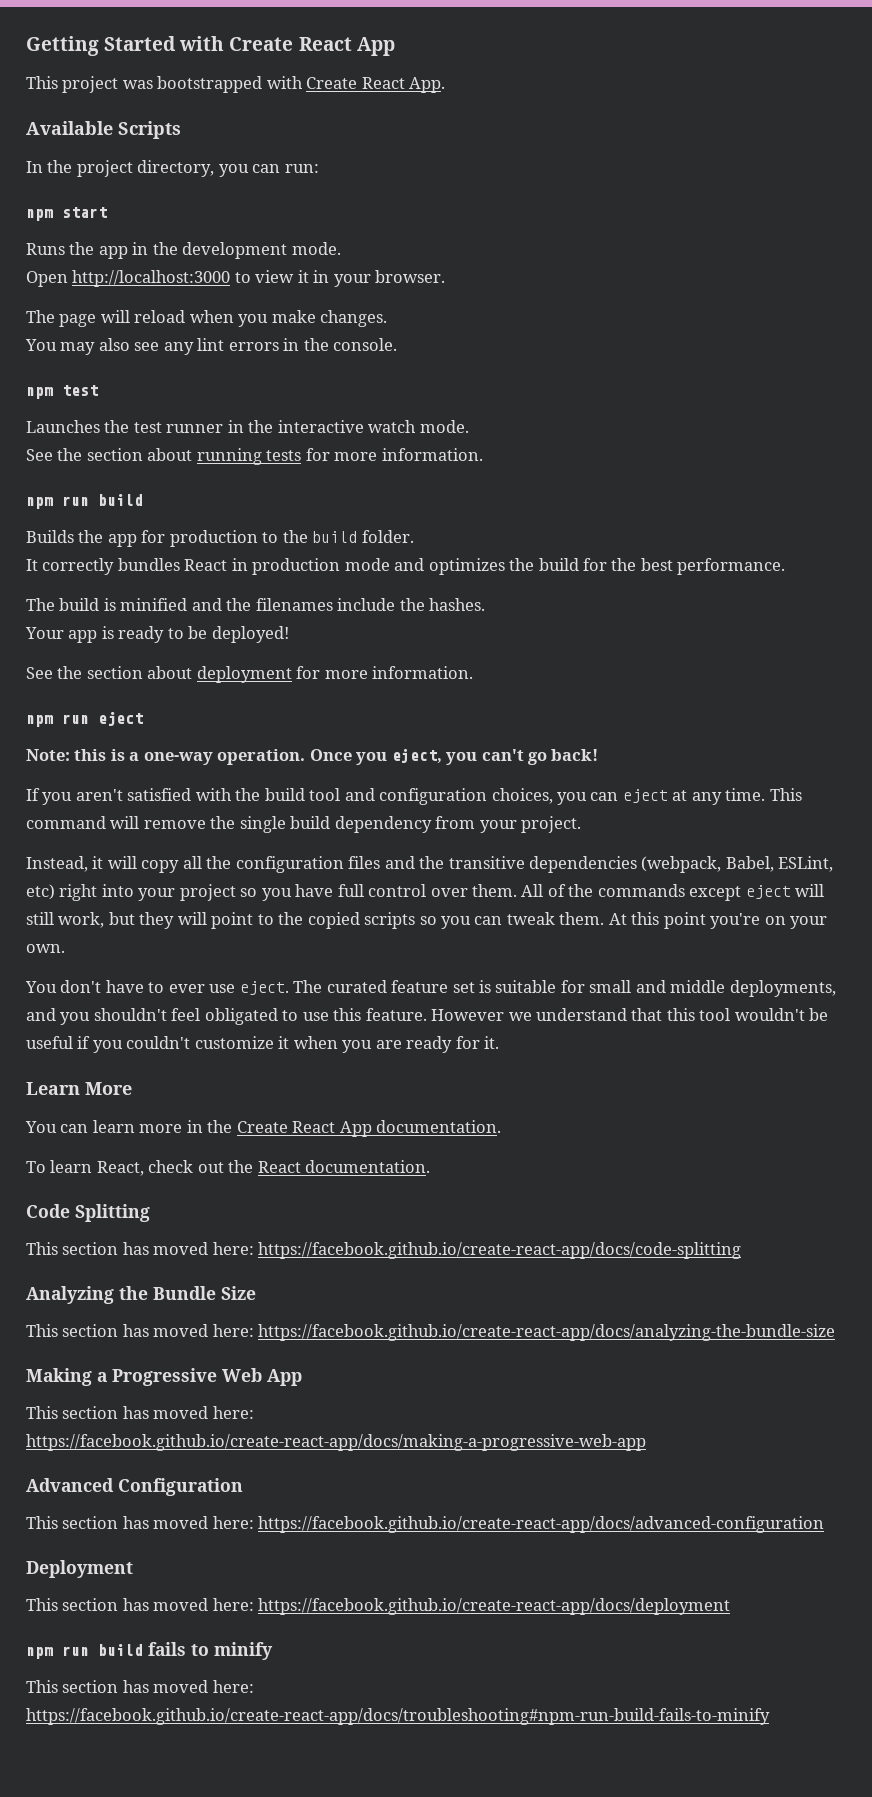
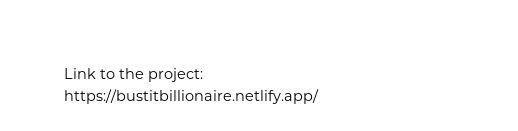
[26,36,395,56] [26,76,446,93] [26,121,181,139] [26,160,319,177] [26,207,107,221] [26,242,341,259] [26,270,446,287] [26,310,388,327] [25,338,398,355] [26,385,98,399] [26,420,469,433] [26,448,483,465] [26,494,143,509] [26,530,414,547] [26,558,786,575] [26,598,486,611] [25,626,289,643] [26,666,474,683] [26,711,143,727] [26,748,599,765] [26,788,802,805] [26,816,582,833] [26,856,834,873] [26,884,825,901] [26,912,828,929] [26,944,65,953] [25,980,836,997] [26,1008,829,1025] [26,1036,500,1053] [26,1082,132,1095] [25,1120,502,1137] [26,1160,431,1176] [26,1204,150,1222] [26,1242,742,1259] [26,1286,256,1304] [26,1324,836,1341] [26,1368,302,1386] [26,1406,254,1419] [26,1434,646,1451] [26,1478,243,1496] [26,1516,825,1533] [26,1560,133,1578] [26,1598,731,1615] [26,1642,273,1660] [26,1680,254,1693] [26,1708,770,1725] Getting Started with Create React App // This project was bootstrapped with Create React App. // Available Scripts // In the project directory, you can run: // npm start // Runs the app in the development mode. // Open http://localhost:3000 to view it in your browser. // The page will reload when you make changes. // You may also see any lint errors in the console. // npm test // Launches the test runner in the interactive watch mode. // See the section about running tests for more information. // npm run build // Builds the app for production to the build folder. // It correctly bundles React in production mode and optimizes the build for the best performance. // The build is minified and the filenames include the hashes. // Your app is ready to be deployed! // See the section about deployment for more information. // npm run eject // Note: this is a one-way operation. Once you eject, you can't go back! // If you aren't satisfied with the build tool and configuration choices, you can eject at any time. This command will remove the single build dependency from your project. // Instead, it will copy all the configuration files and the transitive dependencies (webpack, Babel, ESLint, etc) right into your project so you have full control over them. All of the commands except eject will still work, but they will point to the copied scripts so you can tweak them. At this point you're on your own. // You don't have to ever use eject. The curated feature set is suitable for small and middle deployments, and you shouldn't feel obligated to use this feature. However we understand that this tool wouldn't be useful if you couldn't customize it when you are ready for it. // Learn More // You can learn more in the Create React App documentation. // To learn React, check out the React documentation. // Code Splitting // This section has moved here: https://facebook.github.io/create-react-app/docs/code-splitting // Analyzing the Bundle Size // This section has moved here: https://facebook.github.io/create-react-app/docs/analyzing-the-bundle-size // Making a Progressive Web App // This section has moved here: https://facebook.github.io/create-react-app/docs/making-a-progressive-web-app // Advanced Configuration // This section has moved here: https://facebook.github.io/create-react-app/docs/advanced-configuration // Deployment // This section has moved here: https://facebook.github.io/create-react-app/docs/deployment // npm run build fails to minify // This section has moved here: https://facebook.github.io/create-react-app/docs/troubleshooting#npm-run-build-fails-to-minify -> [64,68,203,82] [64,89,319,104] Link to the project: https://bustitbillionaire.netlify.app/

